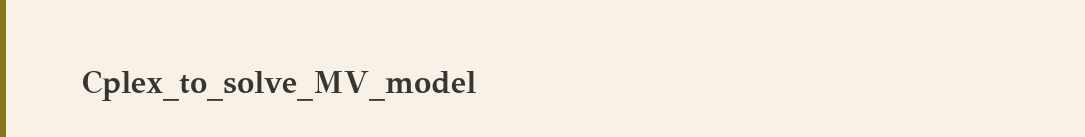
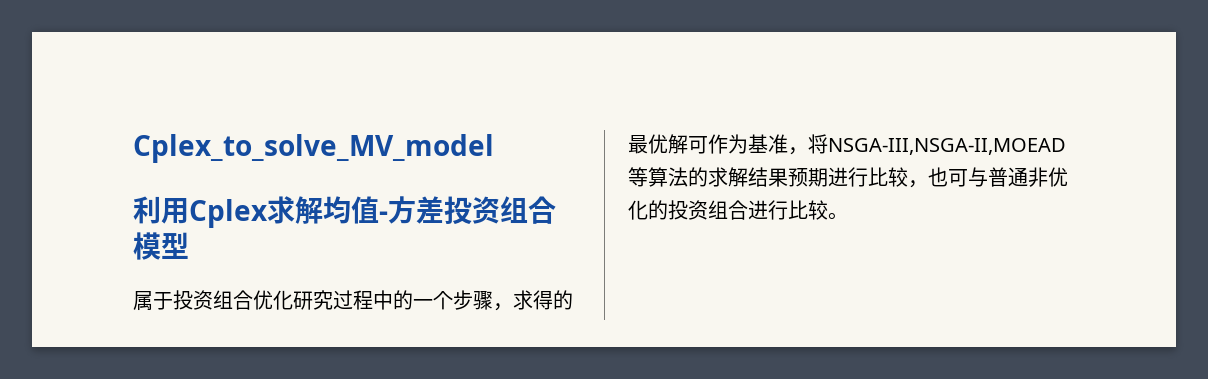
(476, 85) none -> [133,196,556,228] [133,232,189,260] [133,290,573,311] [628,134,1066,155] [628,167,1068,188] [628,200,848,220] // 利用Cplex求解均值-方差投资组合模型 // 属于投资组合优化研究过程中的一个步骤，求得的最优解可作为基准，将NSGA-III,NSGA-II,MOEAD等算法的求解结果预期进行比较，也可与普通非优化的投资组合进行比较。

